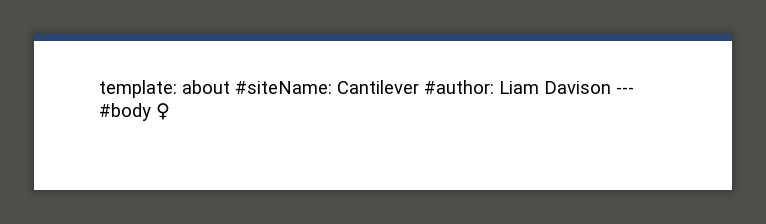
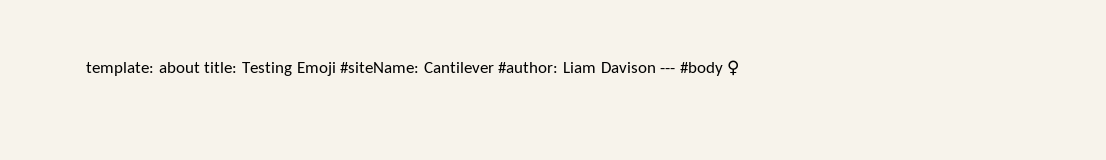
(230, 87) none -> [204,62,336,76] title: Testing Emoji

